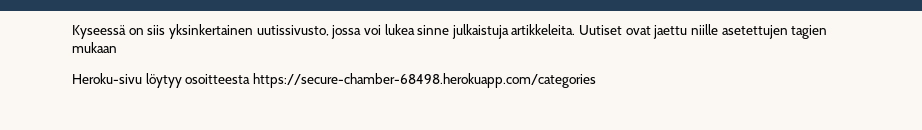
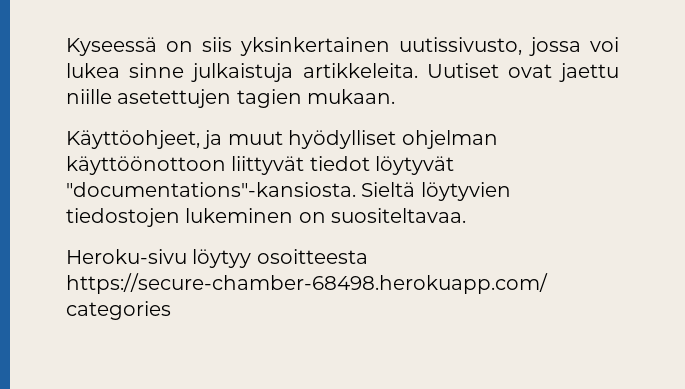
[72,42,117,53] mukaan -> [307,89,396,104] [66,130,498,149] [66,156,455,175] [66,182,511,201] [66,208,467,227] mukaan. // Käyttöohjeet, ja muut hyödylliset ohjelman käyttöönottoon liittyvät tiedot löytyvät "documentations"-kansiosta. Sieltä löytyvien tiedostojen lukeminen on suositeltavaa.

